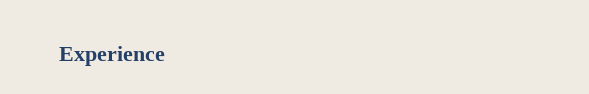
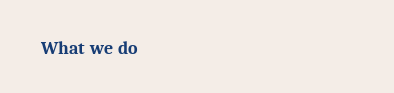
[59,46,165,66] Experience -> [40,41,138,54] What we do

